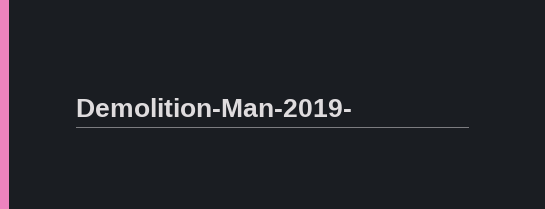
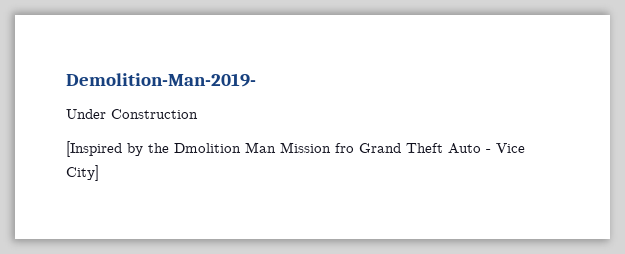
(352, 107) none -> [66,109,198,119] [66,141,525,157] [66,165,99,181] // Under Construction // [Inspired by the Dmolition Man Mission fro Grand Theft Auto - Vice City]

